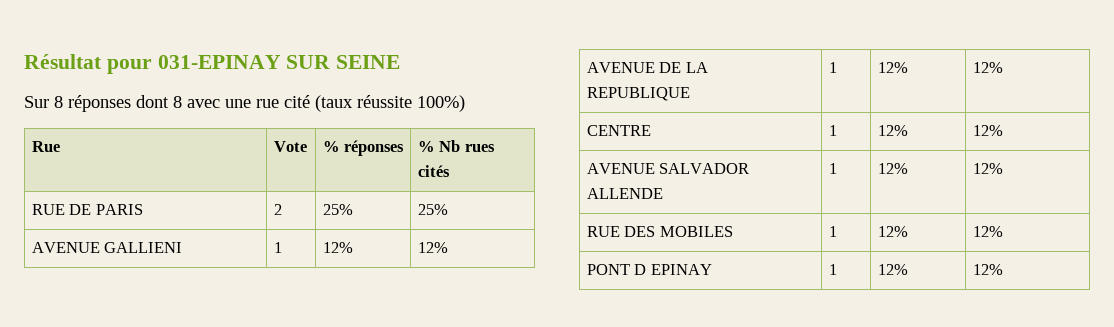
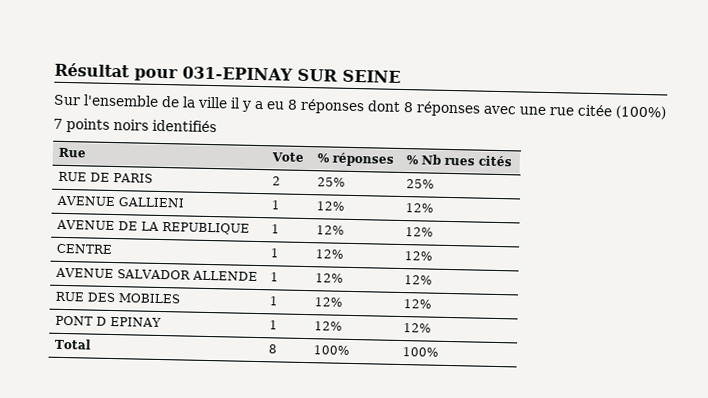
(49, 102) none -> [83,94,285,112] l'ensemble de la ville il y a eu
(182, 102) none -> [416,101,481,117] réponses
[284,95,465,112] cité (taux réussite 100%) -> [577,104,666,120] [53,118,217,133] citée (100%) // 7 points noirs identifiés
(1003, 269) none -> [54,338,93,350] [268,344,278,354] [313,345,350,355] [402,347,439,357] // Total | 8 | 100% | 100%

